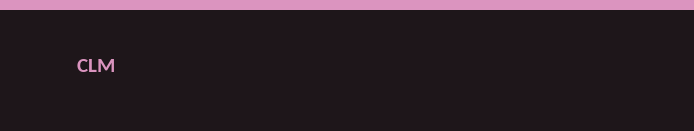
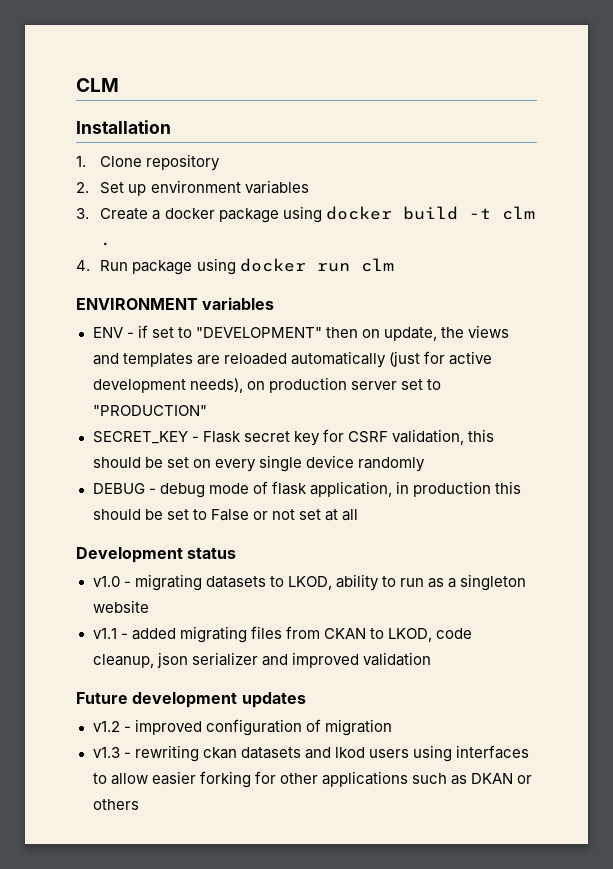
(115, 65) none -> [76,120,171,134] [76,154,221,171] [76,180,309,196] [76,206,535,223] [100,242,112,246] [76,258,394,275] [76,297,275,310] [92,325,510,341] [92,351,492,368] [92,377,441,393] [92,405,207,416] [92,429,494,446] [92,455,425,472] [92,481,521,498] [92,509,358,521] [76,547,237,563] [92,574,527,591] [92,600,149,613] [92,626,472,643] [92,652,431,668] [76,692,306,708] [92,719,392,736] [92,745,529,762] [92,771,532,788] [92,799,139,810] // Installation // 1. Clone repository // 2. Set up environment variables // 3. Create a docker package using docker build -t clm . // 4. Run package using docker run clm // ENVIRONMENT variables // ENV - if set to "DEVELOPMENT" then on update, the views and templates are reloaded automatically (just for active development needs), on production server set to "PRODUCTION" // SECRET_KEY - Flask secret key for CSRF validation, this should be set on every single device randomly // DEBUG - debug mode of flask application, in production this should be set to False or not set at all // Development status // v1.0 - migrating datasets to LKOD, ability to run as a singleton website // v1.1 - added migrating files from CKAN to LKOD, code cleanup, json serializer and improved validation // Future development updates // v1.2 - improved configuration of migration // v1.3 - rewriting ckan datasets and lkod users using interfaces to allow easier forking for other applications such as DKAN or others

